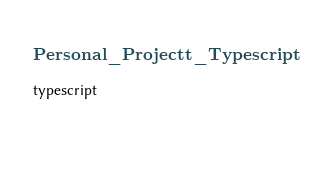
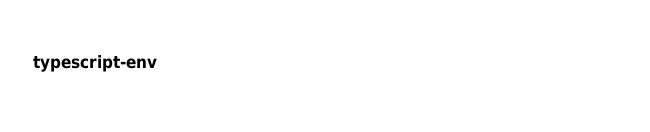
[33,48,301,65] [33,85,97,99] Personal_Projectt_Typescript // typescript -> [33,55,157,72] typescript-env

